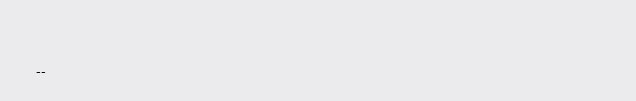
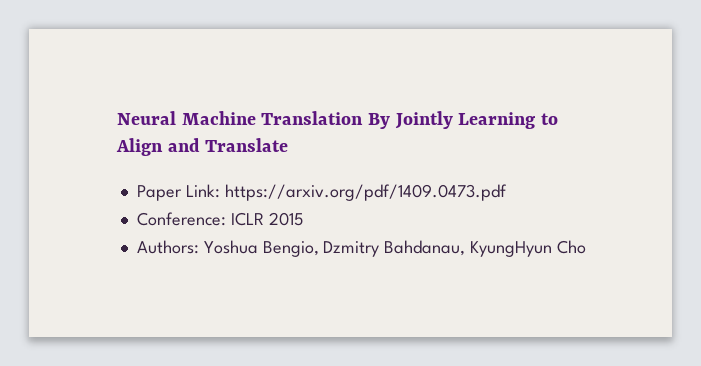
[36,72,46,76] -- -> [117,111,559,129] [116,138,289,156] [136,184,507,201] [136,212,303,226] [136,240,586,257] Neural Machine Translation By Jointly Learning to Align and Translate // Paper Link: https://arxiv.org/pdf/1409.0473.pdf // Conference: ICLR 2015 // Authors: Yoshua Bengio, Dzmitry Bahdanau, KyungHyun Cho

